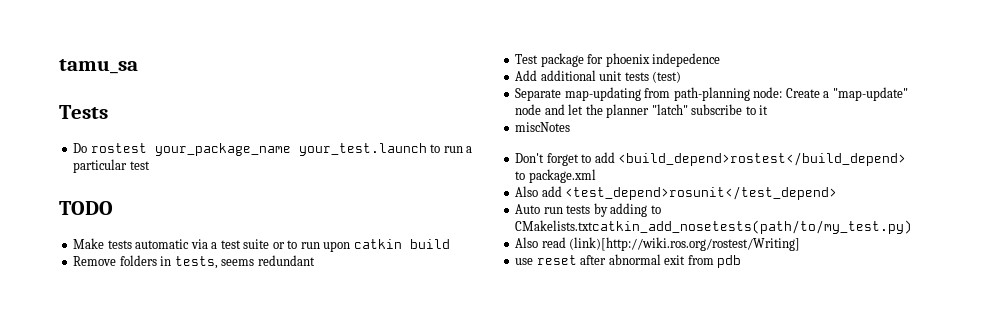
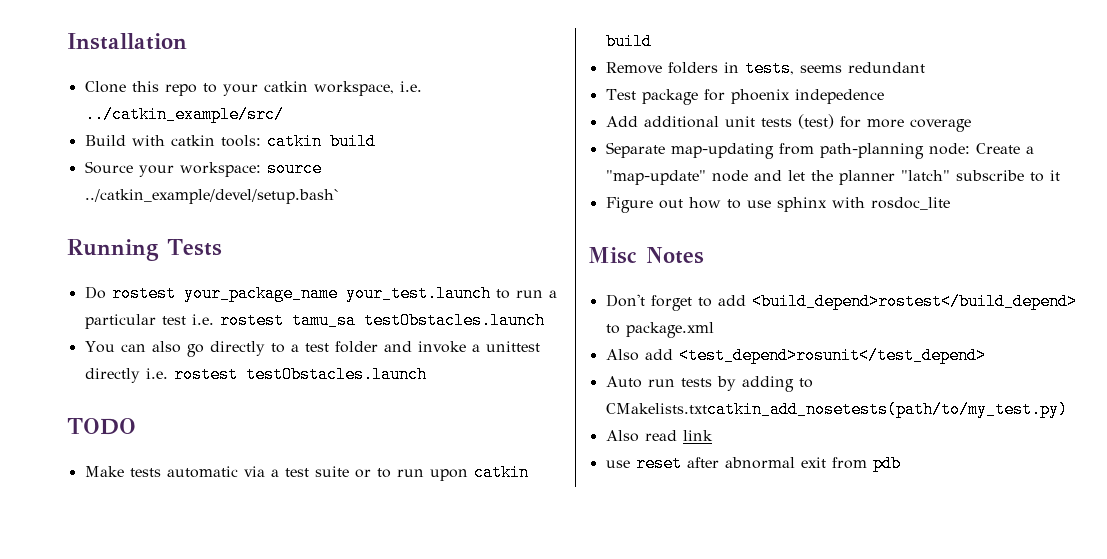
[59,59,138,74] tamu_sa // -> [67,33,187,50] [84,81,422,96] [84,106,284,123] [84,133,376,150] [84,160,322,177] [84,189,339,204] [67,239,159,261] Installation // Clone this repo to your catkin workspace, i.e. ../catkin_example/src/ // Build with catkin tools: catkin build // Source your workspace: source ../catkin_example/devel/setup.bash` // Running
(150, 165) none -> [191,312,545,329] [84,341,540,357] [84,366,427,383] i.e. rostest tamu_sa testObstacles.launch // You can also go directly to a test folder and invoke a unittest directly i.e. rostest testObstacles.launch
(682, 77) none -> [839,116,971,132] for more coverage
[515,122,571,132] miscNotes -> [605,197,950,213] [588,247,704,264] Figure out how to use sphinx with rosdoc_lite // Misc Notes
[569,237,801,251] (link)[http://wiki.ros.org/rostest/Writing] -> [682,430,713,441] link

